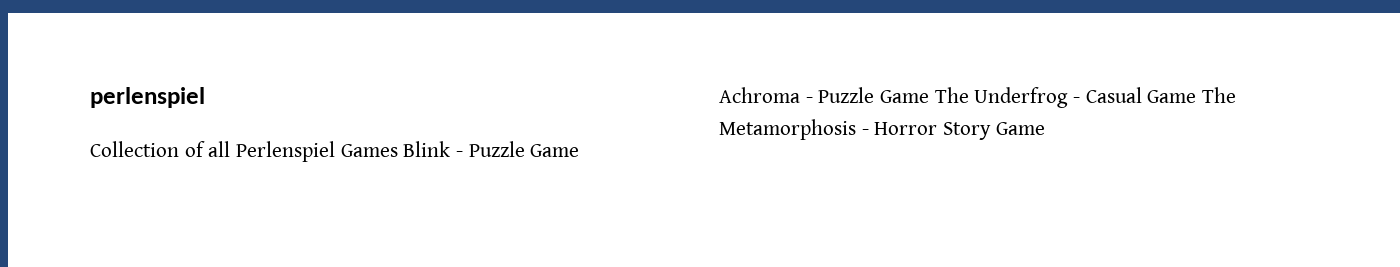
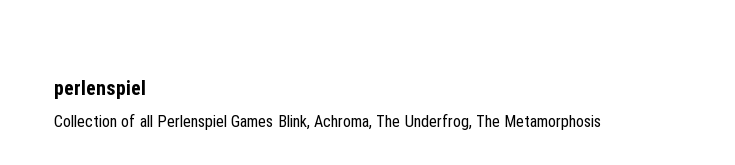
[403,141,580,157] [719,87,1237,108] [719,119,1045,140] Blink - Puzzle Game Achroma - Puzzle Game The Underfrog - Casual Game The Metamorphosis - Horror Story Game -> [277,113,602,130] Blink, Achroma, The Underfrog, The Metamorphosis

